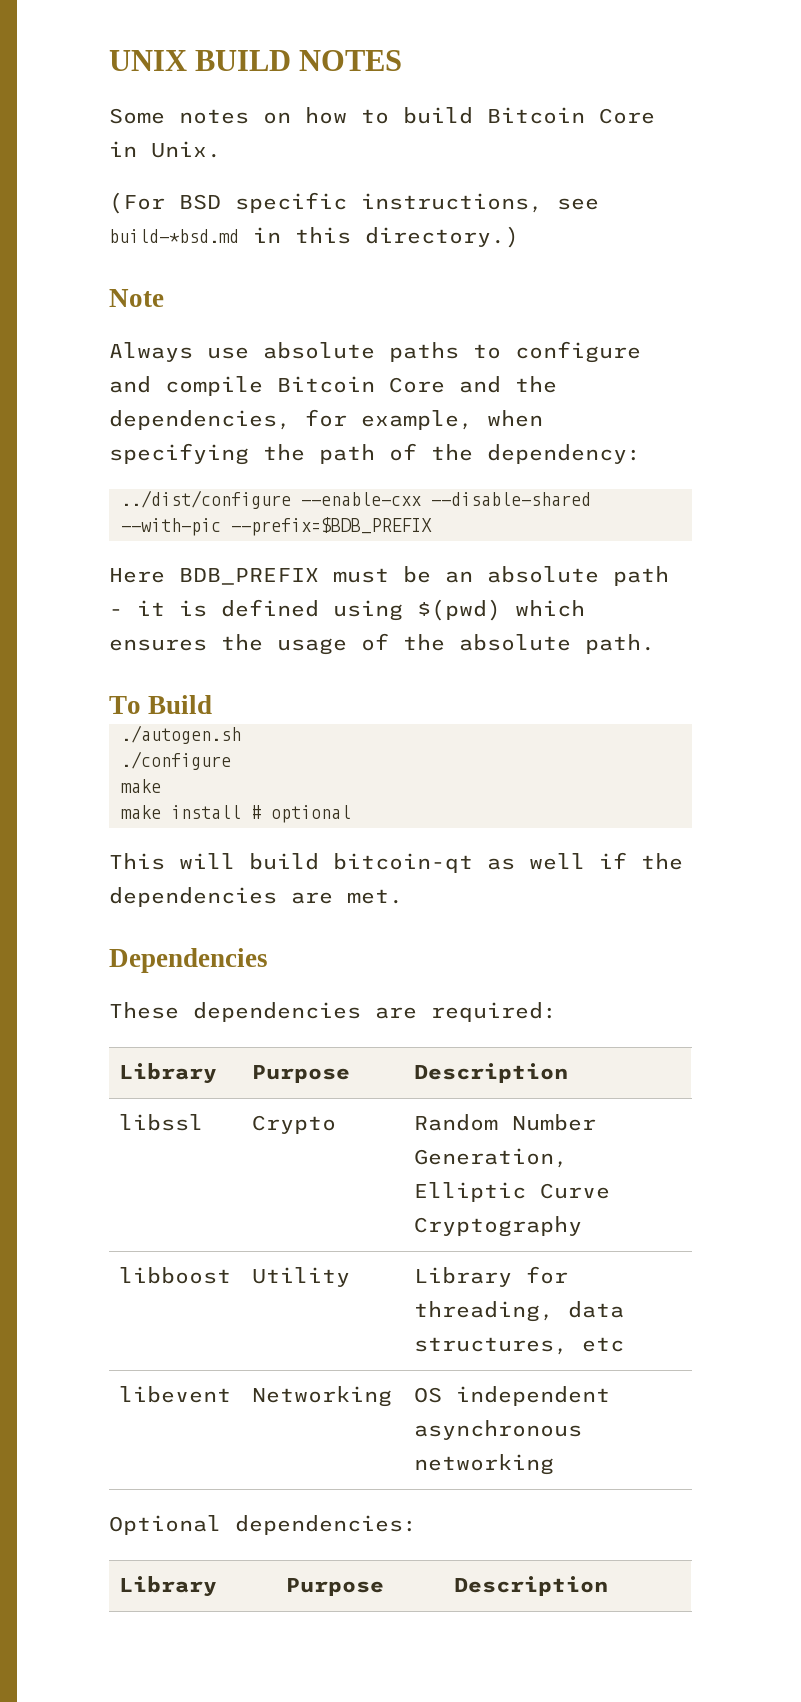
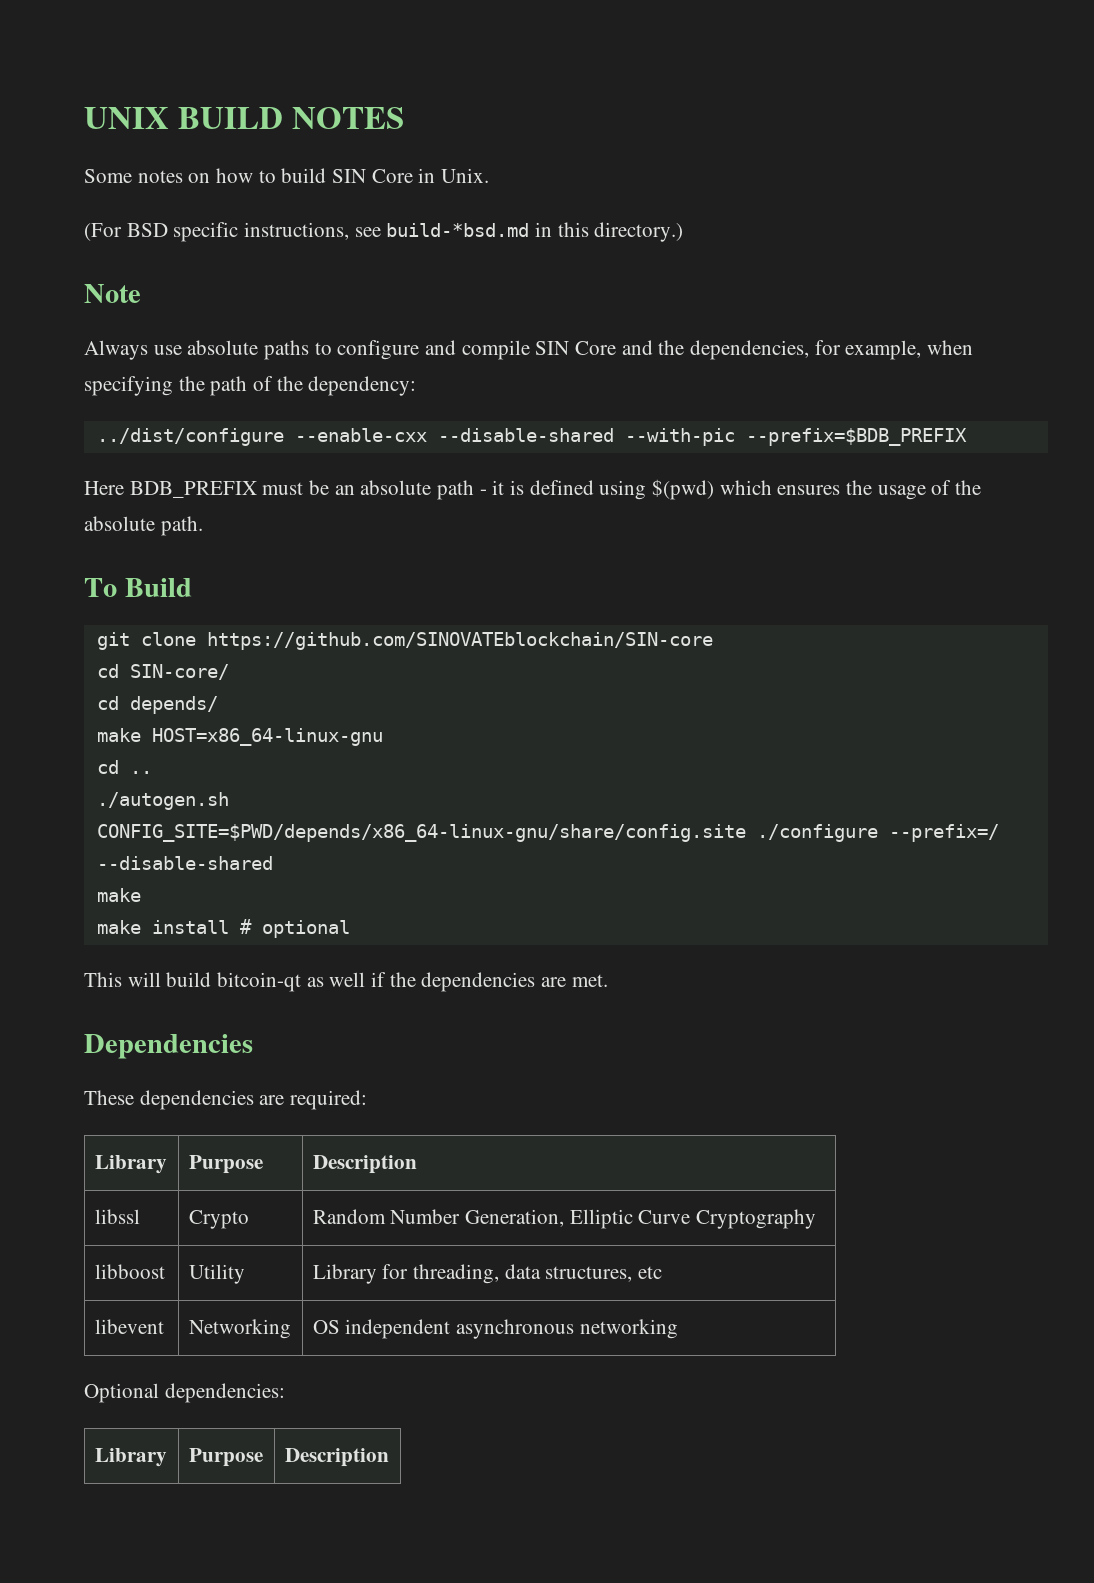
[487,107,585,124] Bitcoin -> [332,169,367,183] SIN
[277,376,375,393] Bitcoin -> [535,341,570,355] SIN
(213, 704) none -> [96,632,713,650] [96,664,229,680] [96,696,218,714] [96,728,383,746] [96,760,152,774] // git clone https://github.com/SINOVATEblockchain/SIN-core // cd SIN-core/ // cd depends/ // make HOST=x86_64-linux-gnu // cd ..
(241, 734) none -> [96,824,746,842] CONFIG_SITE=$PWD/depends/x86_64-linux-gnu/share/config.site
(231, 760) none -> [888,824,999,842] [96,856,273,870] --prefix=/ --disable-shared

